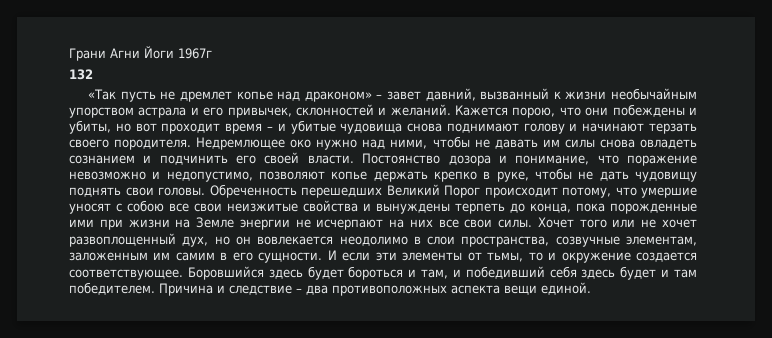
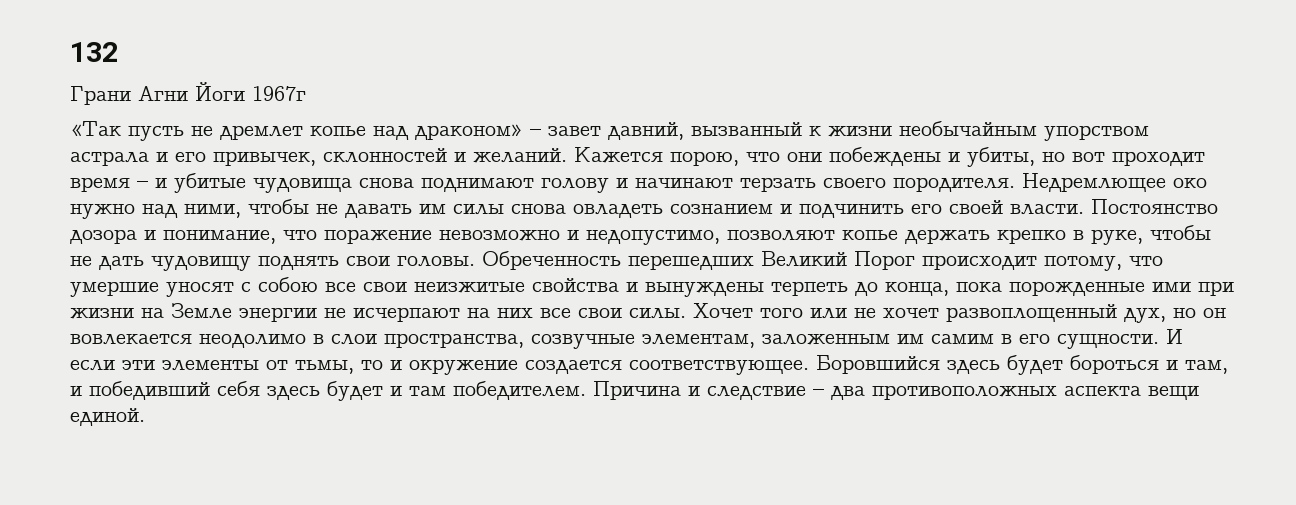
(69, 54) none -> [70,42,118,62] 132 //
[69,69,93,80] // 132 -> (306, 93) none

